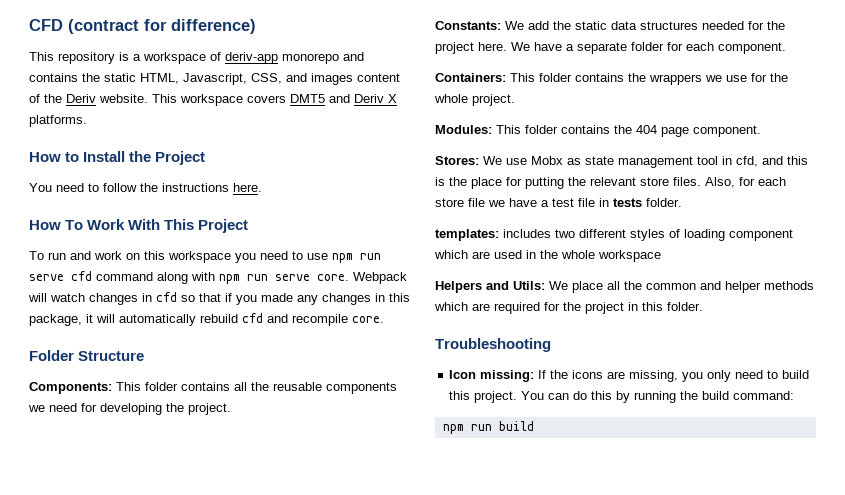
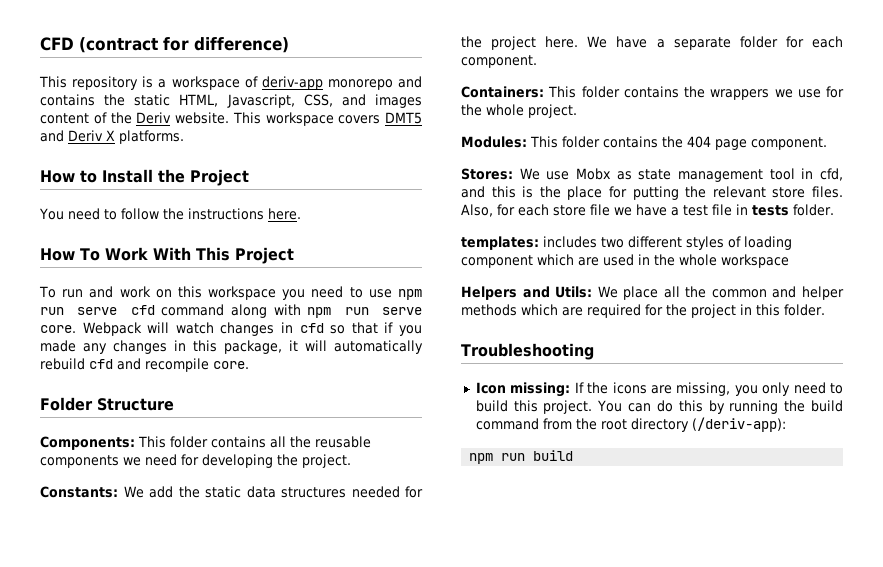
[733,391,795,400] command: -> [475,417,786,432] command from the root directory (/deriv-app):

